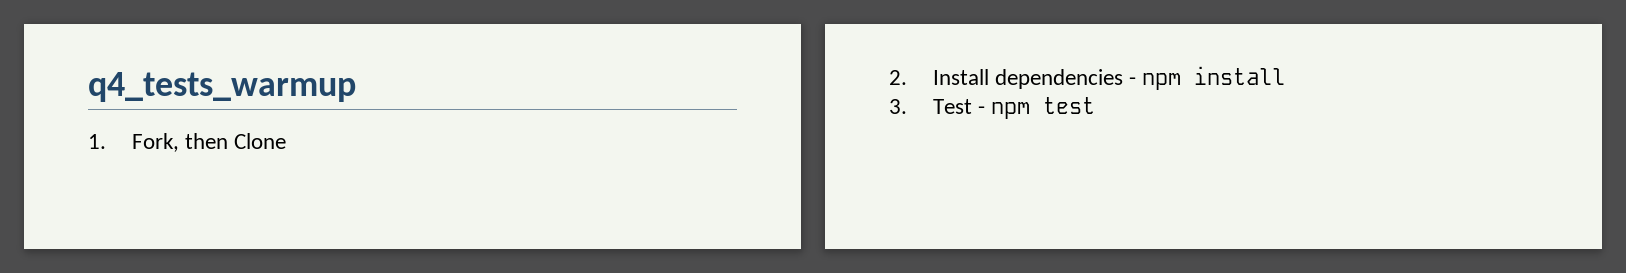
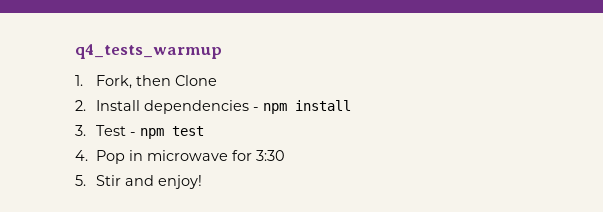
(1095, 105) none -> [75,150,285,164] [75,175,202,189] // 4. Pop in microwave for 3:30 // 5. Stir and enjoy!

